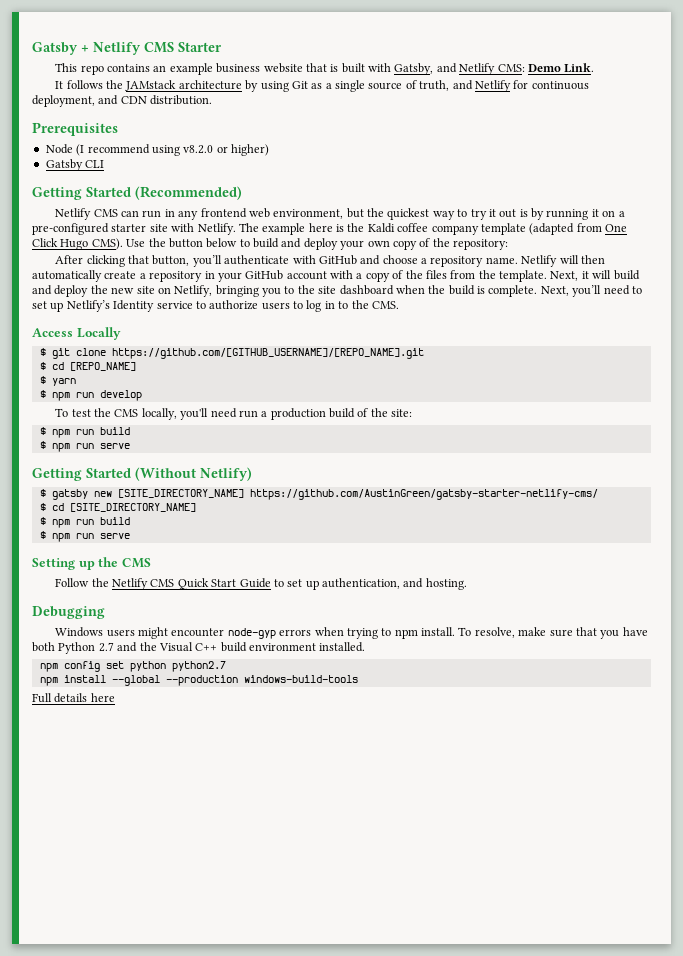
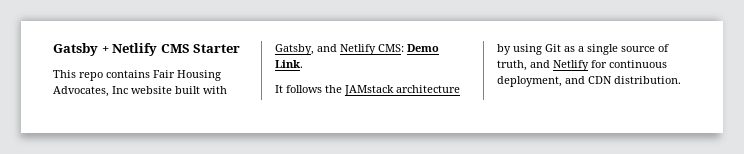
[153,63,339,75] an example business website that is -> [153,70,221,81] [53,86,172,97] Fair Housing Advocates, Inc website
[32,122,118,136] [45,144,269,156] [45,159,105,171] [32,186,242,200] [55,208,625,220] [32,223,627,235] [32,238,508,250] [55,255,605,267] [32,270,640,282] [32,285,642,297] [32,300,399,312] [32,327,121,340] [39,348,424,359] [39,362,136,371] [39,376,76,386] [39,390,142,401] [55,408,413,420] [39,427,130,438] [39,441,130,452] [32,467,252,481] [39,489,598,500] [39,503,196,512] [39,517,130,528] [39,531,130,542] [32,557,151,570] [55,578,467,590] [32,606,105,619] [55,627,648,639] [32,642,366,654] [39,661,226,672] [39,675,358,686] [32,693,115,703] // Prerequisites // Node (I recommend using v8.2.0 or higher) // Gatsby CLI // Getting Started (Recommended) // Netlify CMS can run in any frontend web environment, but the quickest way to try it out is by running it on a pre-configured starter site with Netlify. The example here is the Kaldi coffee company template (adapted from One Click Hugo CMS). Use the button below to build and deploy your own copy of the repository: // After clicking that button, you’ll authenticate with GitHub and choose a repository name. Netlify will then automatically create a repository in your GitHub account with a copy of the files from the template. Next, it will build and deploy the new site on Netlify, bringing you to the site dashboard when the build is complete. Next, you’ll need to set up Netlify’s Identity service to authorize users to log in to the CMS. // Access Locally // $ git clone https://github.com/[GITHUB_USERNAME]/[REPO_NAME].git // $ cd [REPO_NAME] // $ yarn // $ npm run develop // To test the CMS locally, you'll need run a production build of the site: // $ npm run build // $ npm run serve // Getting Started (Without Netlify) // $ gatsby new [SITE_DIRECTORY_NAME] https://github.com/AustinGreen/gatsby-starter-netlify-cms/ // $ cd [SITE_DIRECTORY_NAME] // $ npm run build // $ npm run serve // Setting up the CMS // Follow the Netlify CMS Quick Start Guide to set up authentication, and hosting. // Debugging // Windows users might encounter node-gyp errors when trying to npm install. To resolve, make sure that you have both Python 2.7 and the Visual C++ build environment installed. // npm config set python python2.7 // npm install --global --production windows-build-tools // Full details here -> (681, 80) none

